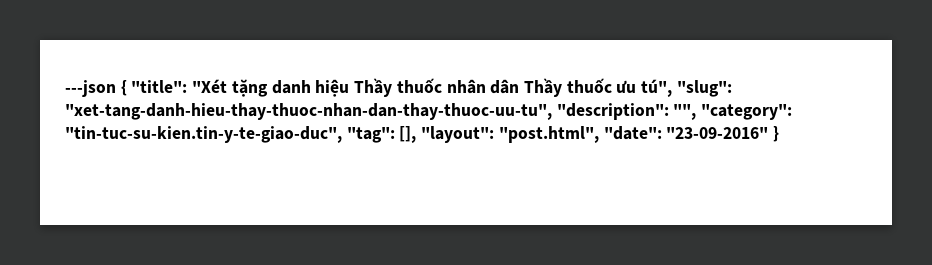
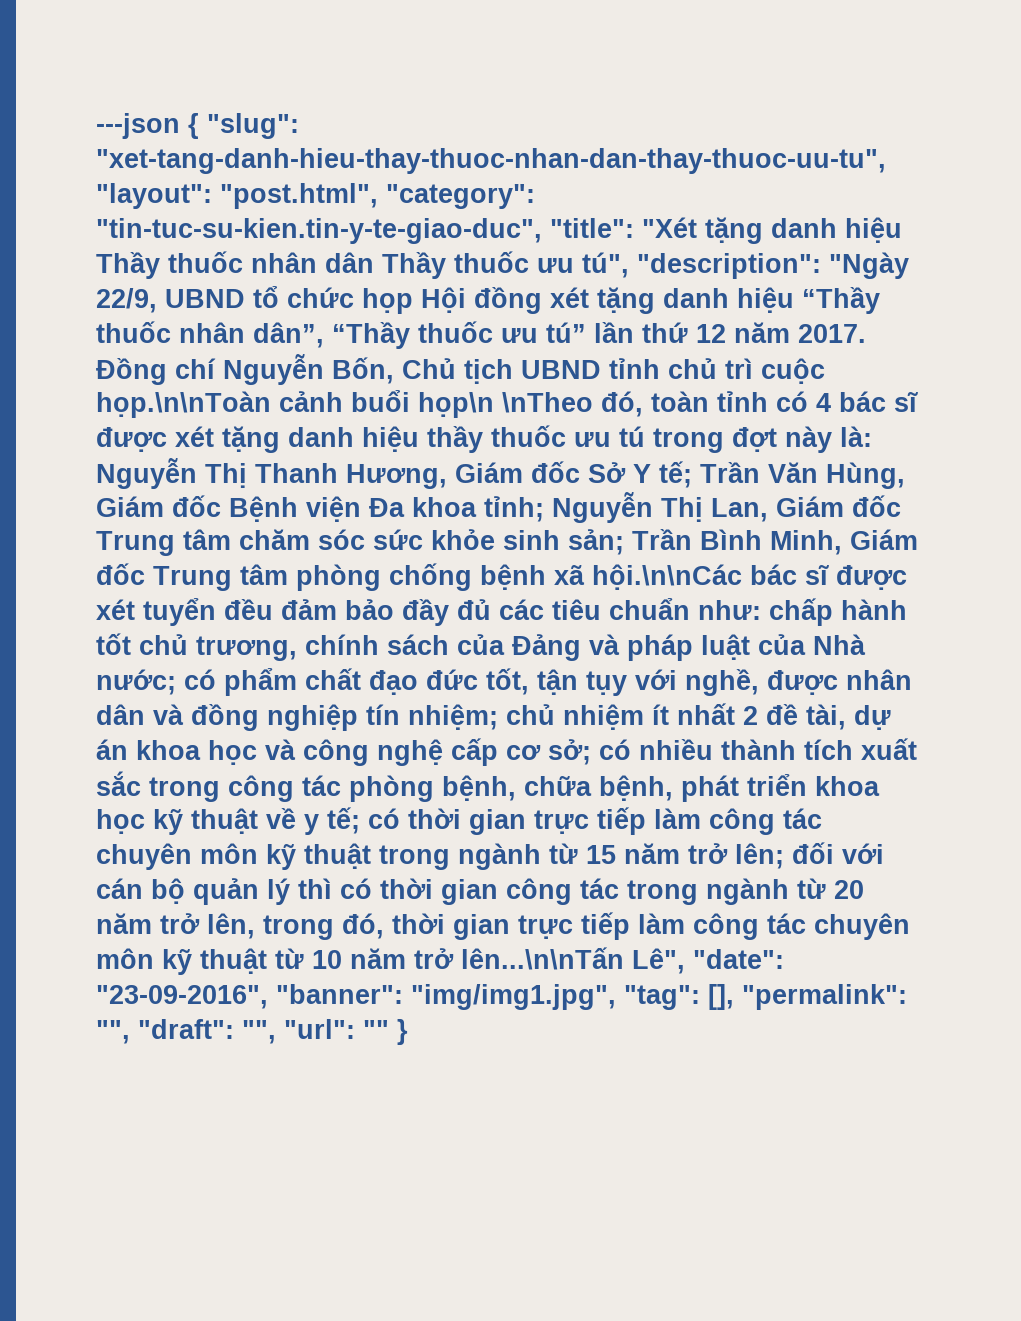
(127, 88) none -> [207,113,299,139] [96,148,886,174] [96,183,535,209] [96,218,542,244] "slug": "xet-tang-danh-hieu-thay-thuoc-nhan-dan-thay-thuoc-uu-tu", "layout": "post.html", "category": "tin-tuc-su-kien.tin-y-te-giao-duc",
[676,80,732,97] [65,103,793,120] [65,126,769,143] "slug": "xet-tang-danh-hieu-thay-thuoc-nhan-dan-thay-thuoc-uu-tu", "description": "", "category": "tin-tuc-su-kien.tin-y-te-giao-duc", "tag": [], "layout": "post.html", "date": "23-09-2016" -> [637,252,909,279] [96,286,880,314] [96,321,866,349] [96,354,825,385] [96,390,918,418] [96,425,872,453] [96,458,905,489] [96,492,901,523] [96,529,918,556] [96,563,907,591] [96,598,907,626] [96,633,866,661] [96,668,912,696] [96,703,891,731] [96,738,917,766] [96,771,880,802] [96,807,822,835] [96,842,884,870] [96,878,864,905] [96,912,910,940] [96,947,784,975] [96,984,907,1010] [96,1019,389,1044] "description": "Ngày 22/9, UBND tổ chức họp Hội đồng xét tặng danh hiệu “Thầy thuốc nhân dân”, “Thầy thuốc ưu tú” lần thứ 12 năm 2017. Đồng chí Nguyễn Bốn, Chủ tịch UBND tỉnh chủ trì cuộc họp.\n\nToàn cảnh buổi họp\n \nTheo đó, toàn tỉnh có 4 bác sĩ được xét tặng danh hiệu thầy thuốc ưu tú trong đợt này là: Nguyễn Thị Thanh Hương, Giám đốc Sở Y tế; Trần Văn Hùng, Giám đốc Bệnh viện Đa khoa tỉnh; Nguyễn Thị Lan, Giám đốc Trung tâm chăm sóc sức khỏe sinh sản; Trần Bình Minh, Giám đốc Trung tâm phòng chống bệnh xã hội.\n\nCác bác sĩ được xét tuyển đều đảm bảo đầy đủ các tiêu chuẩn như: chấp hành tốt chủ trương, chính sách của Đảng và pháp luật của Nhà nước; có phẩm chất đạo đức tốt, tận tụy với nghề, được nhân dân và đồng nghiệp tín nhiệm; chủ nhiệm ít nhất 2 đề tài, dự án khoa học và công nghệ cấp cơ sở; có nhiều thành tích xuất sắc trong công tác phòng bệnh, chữa bệnh, phát triển khoa học kỹ thuật về y tế; có thời gian trực tiếp làm công tác chuyên môn kỹ thuật trong ngành từ 15 năm trở lên; đối với cán bộ quản lý thì có thời gian công tác trong ngành từ 20 năm trở lên, trong đó, thời gian trực tiếp làm công tác chuyên môn kỹ thuật từ 10 năm trở lên...\n\nTấn Lê", "date": "23-09-2016", "banner": "img/img1.jpg", "tag": [], "permalink": "", "draft": "", "url": ""

